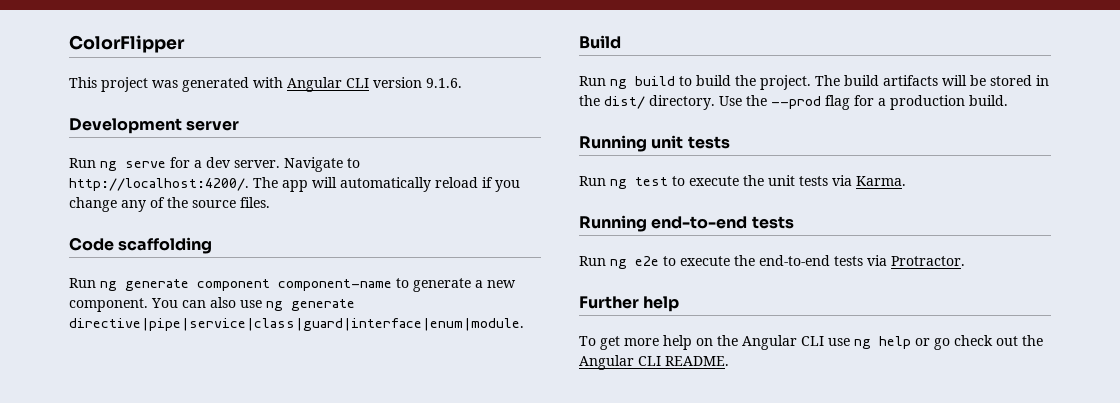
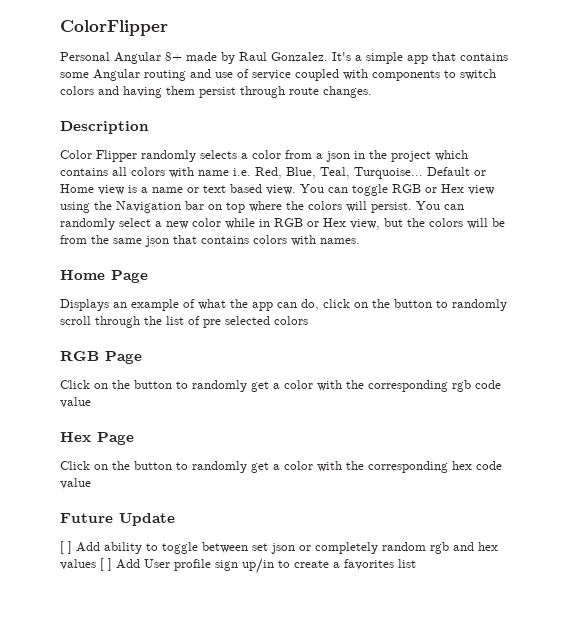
[69,77,462,92] [69,118,240,134] [69,157,360,172] [69,177,520,192] [69,197,270,212] [69,237,213,254] [69,278,516,292] [69,297,355,312] [69,318,524,331] [579,35,621,49] [579,75,1049,90] [579,95,1008,110] [579,135,730,152] [579,175,906,189] [579,215,794,232] [579,255,965,269] [579,296,680,312] [579,335,1043,350] [579,355,729,370] This project was generated with Angular CLI version 9.1.6. // Development server // Run ng serve for a dev server. Navigate to http://localhost:4200/. The app will automatically reload if you change any of the source files. // Code scaffolding // Run ng generate component component-name to generate a new component. You can also use ng generate directive|pipe|service|class|guard|interface|enum|module. // Build // Run ng build to build the project. The build artifacts will be stored in the dist/ directory. Use the --prod flag for a production build. // Running unit tests // Run ng test to execute the unit tests via Karma. // Running end-to-end tests // Run ng e2e to execute the end-to-end tests via Protractor. // Further help // To get more help on the Angular CLI use ng help or go check out the Angular CLI README. -> [60,52,508,64] [60,69,496,81] [60,86,372,98] [60,121,149,134] [60,150,468,162] [60,167,486,179] [60,184,495,196] [60,201,464,213] [60,218,505,230] [60,235,360,247] [60,270,148,283] [60,299,507,311] [60,316,308,328] [60,351,142,364] [60,380,501,392] [60,397,91,408] [60,432,134,445] [60,461,502,473] [60,478,91,489] [60,513,175,526] [60,541,498,554] [60,558,416,574] Personal Angular 8+ made by Raul Gonzalez. It's a simple app that contains some Angular routing and use of service coupled with components to switch colors and having them persist through route changes. // Description // Color Flipper randomly selects a color from a json in the project which contains all colors with name i.e. Red, Blue, Teal, Turquoise... Default or Home view is a name or text based view. You can toggle RGB or Hex view using the Navigation bar on top where the colors will persist. You can randomly select a new color while in RGB or Hex view, but the colors will be from the same json that contains colors with names. // Home Page // Displays an example of what the app can do, click on the button to randomly scroll through the list of pre selected colors // RGB Page // Click on the button to randomly get a color with the corresponding rgb code value // Hex Page // Click on the button to randomly get a color with the corresponding hex code value // Future Update // [ ] Add ability to toggle between set json or completely random rgb and hex values [ ] Add User profile sign up/in to create a favorites list

